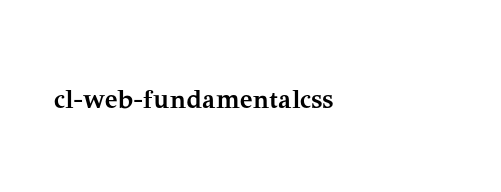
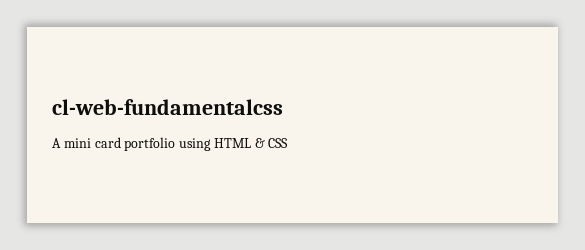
(333, 99) none -> [52,137,289,151] // A mini card portfolio using HTML & CSS

